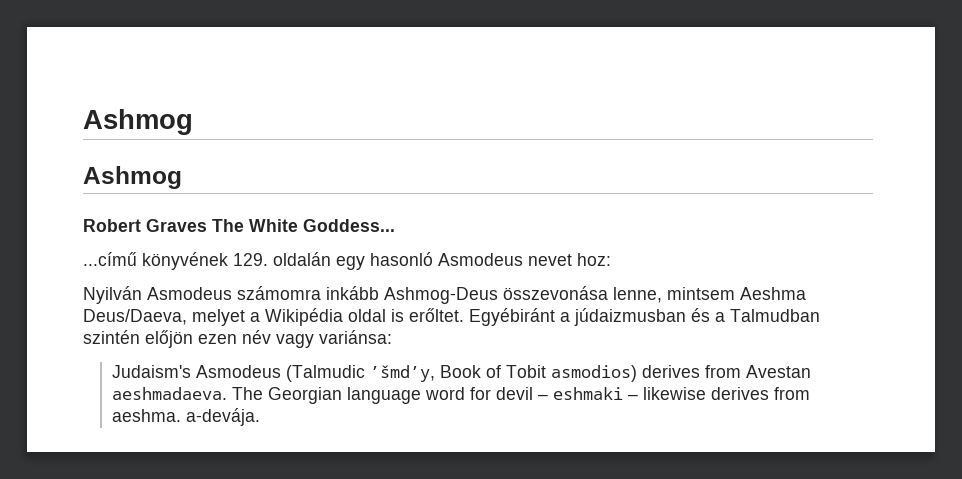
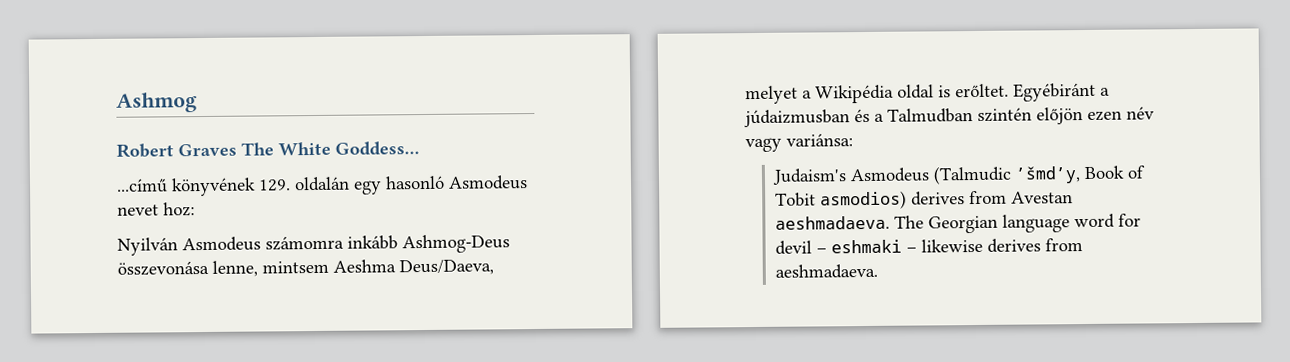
[83,109,193,135] [83,166,182,189] Ashmog // Ashmog -> [116,92,197,113] Ashmog
[112,408,261,426] aeshma. a-devája. -> [774,263,878,279] aeshmadaeva.

